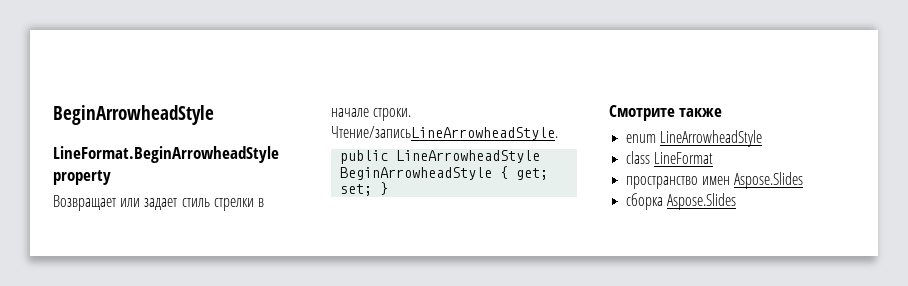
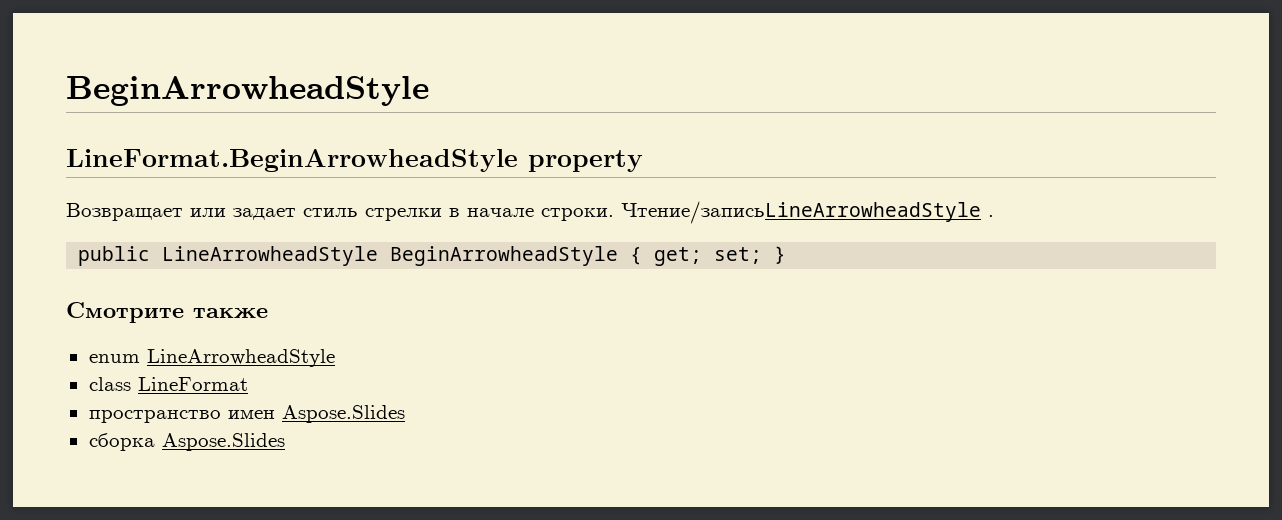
[331,126,558,140] Чтение/записьLineArrowheadStyle. -> [621,201,994,224] Чтение/записьLineArrowheadStyle .

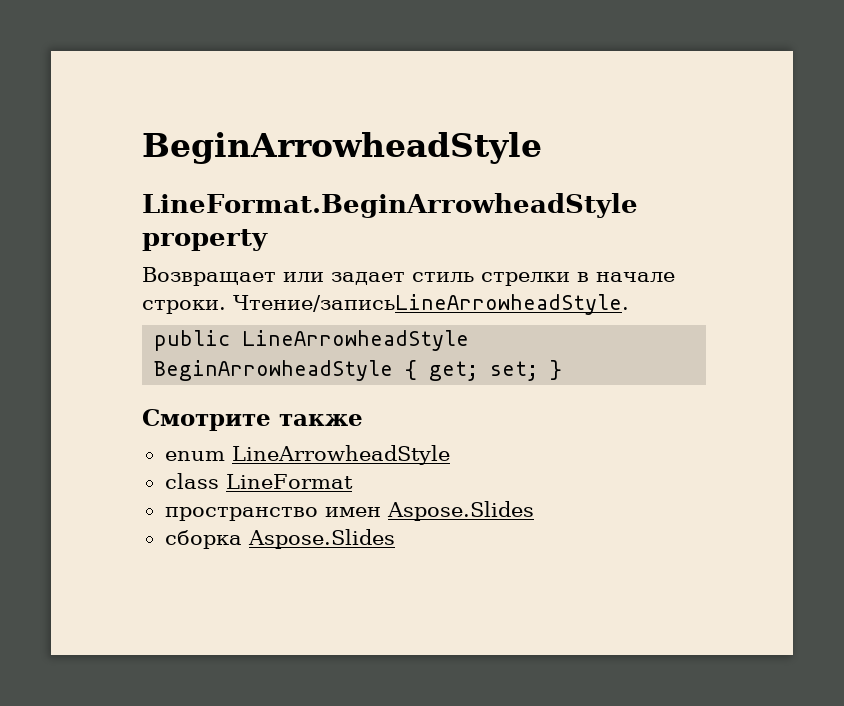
[621,201,994,224] Чтение/записьLineArrowheadStyle . -> [233,294,629,315] Чтение/записьLineArrowheadStyle.

